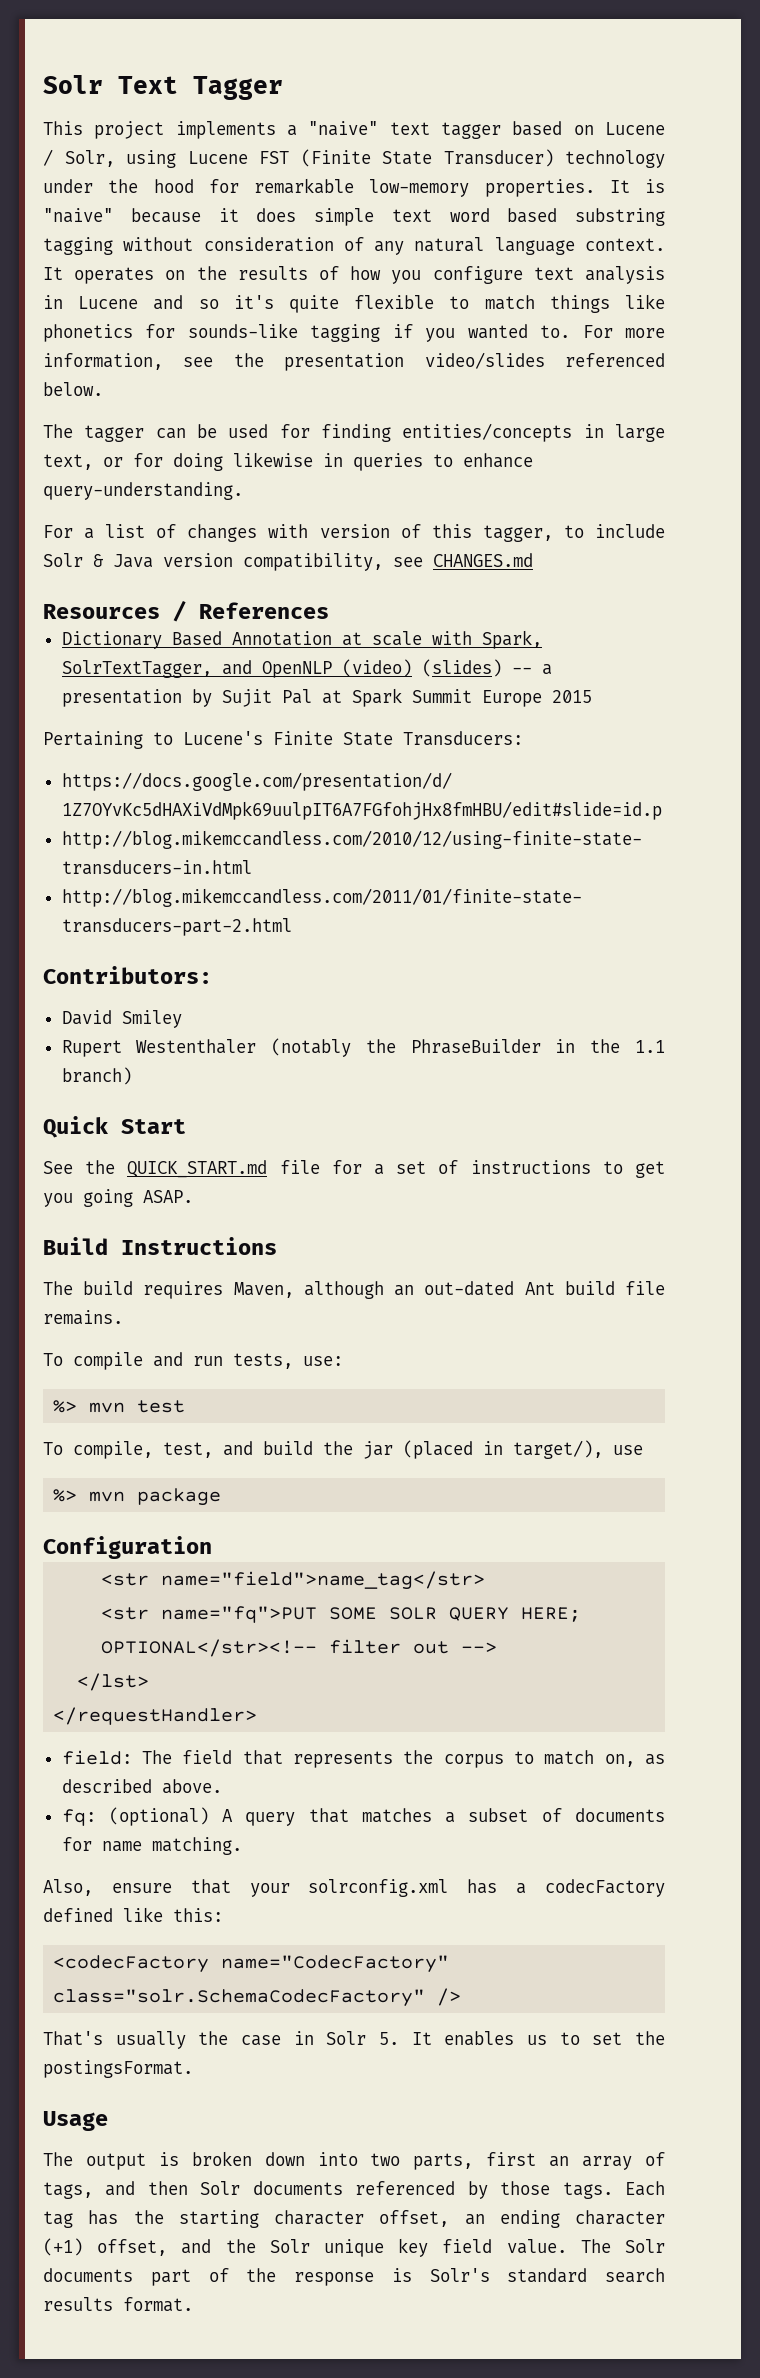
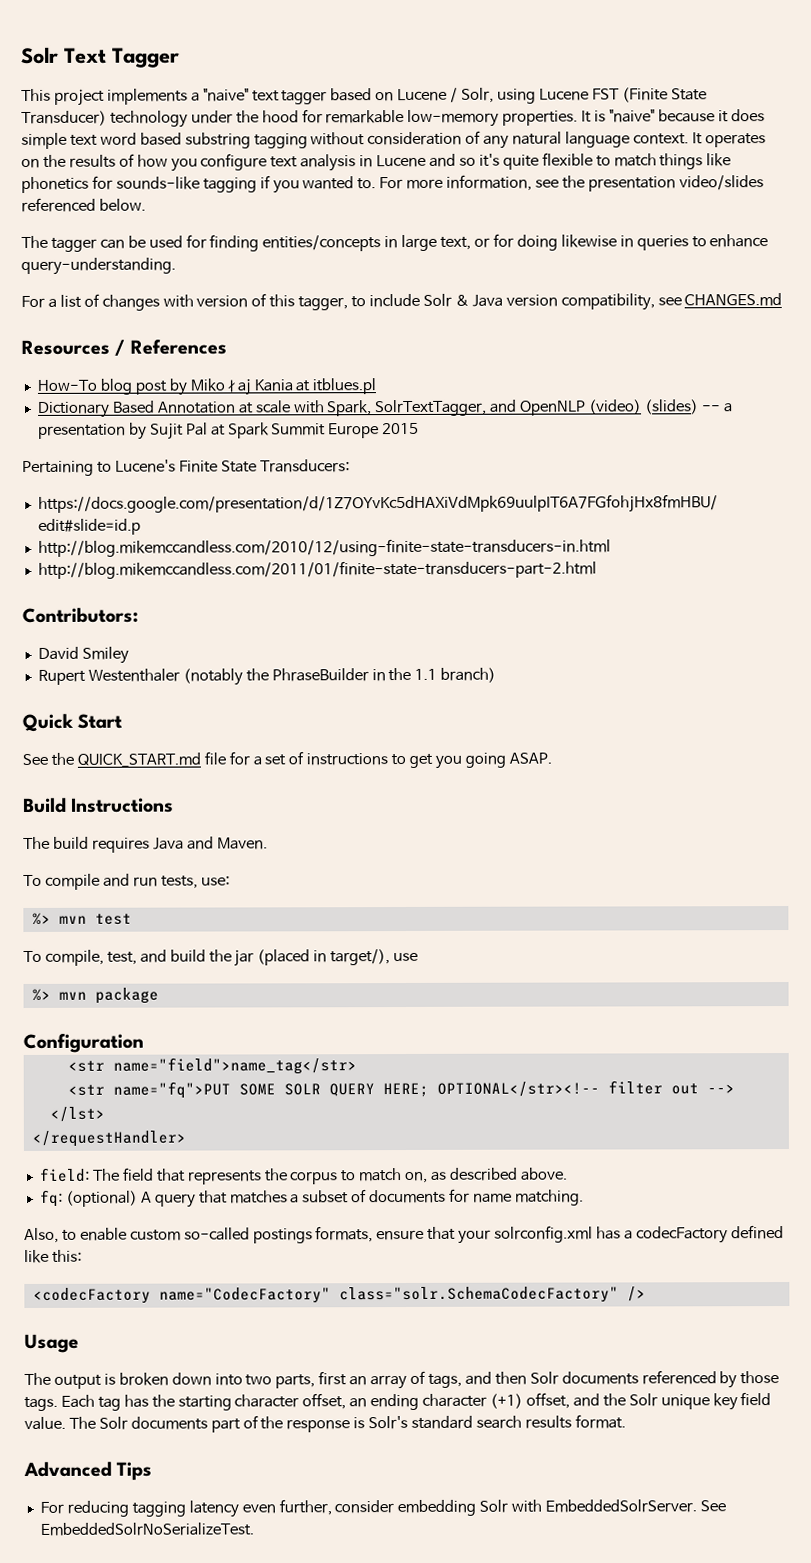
(329, 610) none -> [36,378,377,396] // How-To blog post by Mikołaj Kania at itblues.pl
[233,1281,665,1299] [43,1310,123,1325] Maven, although an out-dated Ant build file remains. -> [152,836,268,850] Java and Maven.
(93, 1887) none -> [61,1226,374,1244] to enable custom so-called postings formats,
[43,2031,665,2049] [43,2060,193,2078] // That's usually the case in Solr 5. It enables us to set the postingsFormat. -> (646, 1294) none
(193, 2304) none -> [23,1461,153,1481] [39,1499,727,1518] [39,1522,254,1536] // Advanced Tips // For reducing tagging latency even further, consider embedding Solr with EmbeddedSolrServer. See EmbeddedSolrNoSerializeTest.

